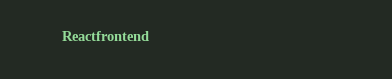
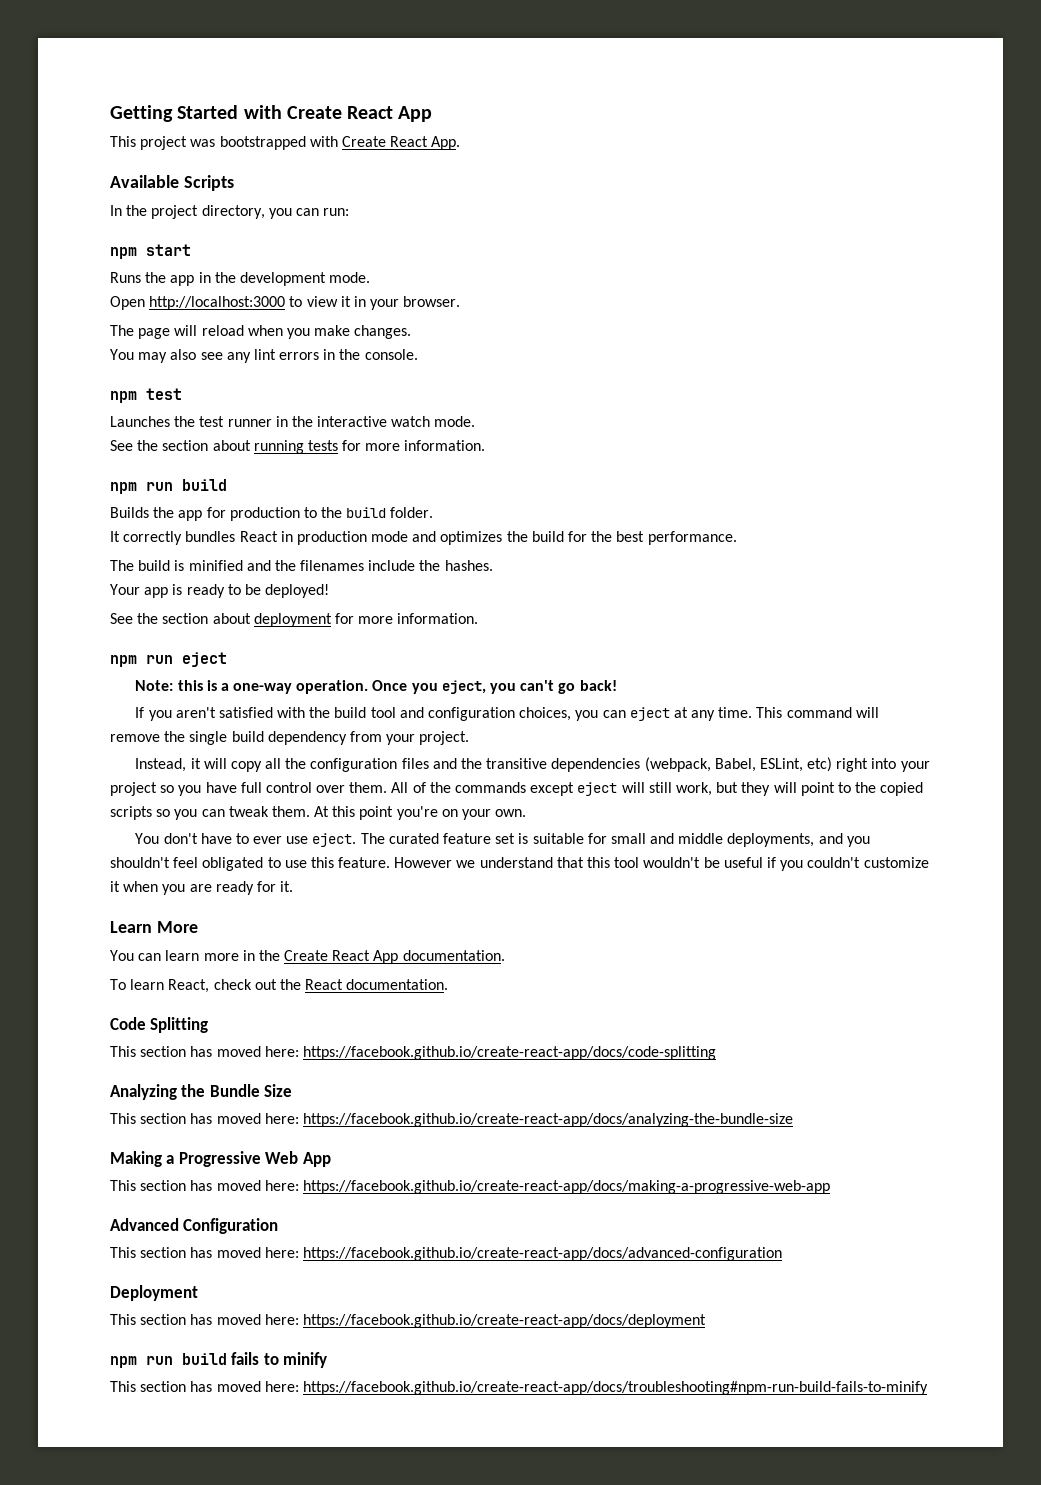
[62,31,149,41] Reactfrontend -> [110,105,433,122] [110,136,461,150] [110,175,234,191] [110,205,350,219] [110,244,191,259] [110,272,371,286] [110,296,461,310] [110,325,412,339] [110,349,418,363] [110,388,182,403] [110,416,476,427] [110,440,486,454] [110,479,227,494] [110,507,434,521] [110,531,737,545] [110,560,493,571] [110,584,330,598] [110,613,479,627] [110,652,227,667] [135,680,617,694] [135,707,879,721] [110,731,470,745] [135,757,930,772] [110,782,924,796] [110,806,527,820] [135,833,870,847] [110,857,929,871] [110,881,294,895] [110,921,198,933] [110,950,505,964] [110,979,449,993] [110,1017,209,1033] [110,1046,716,1060] [110,1084,293,1100] [110,1113,793,1127] [110,1151,331,1167] [110,1180,830,1194] [110,1218,279,1234] [110,1247,782,1261] [110,1285,198,1301] [110,1314,706,1328] [110,1352,328,1368] [110,1381,928,1395] Getting Started with Create React App // This project was bootstrapped with Create React App. // Available Scripts // In the project directory, you can run: // npm start // Runs the app in the development mode. // Open http://localhost:3000 to view it in your browser. // The page will reload when you make changes. // You may also see any lint errors in the console. // npm test // Launches the test runner in the interactive watch mode. // See the section about running tests for more information. // npm run build // Builds the app for production to the build folder. // It correctly bundles React in production mode and optimizes the build for the best performance. // The build is minified and the filenames include the hashes. // Your app is ready to be deployed! // See the section about deployment for more information. // npm run eject // Note: this is a one-way operation. Once you eject, you can't go back! // If you aren't satisfied with the build tool and configuration choices, you can eject at any time. This command will remove the single build dependency from your project. // Instead, it will copy all the configuration files and the transitive dependencies (webpack, Babel, ESLint, etc) right into your project so you have full control over them. All of the commands except eject will still work, but they will point to the copied scripts so you can tweak them. At this point you're on your own. // You don't have to ever use eject. The curated feature set is suitable for small and middle deployments, and you shouldn't feel obligated to use this feature. However we understand that this tool wouldn't be useful if you couldn't customize it when you are ready for it. // Learn More // You can learn more in the Create React App documentation. // To learn React, check out the React documentation. // Code Splitting // This section has moved here: https://facebook.github.io/create-react-app/docs/code-splitting // Analyzing the Bundle Size // This section has moved here: https://facebook.github.io/create-react-app/docs/analyzing-the-bundle-size // Making a Progressive Web App // This section has moved here: https://facebook.github.io/create-react-app/docs/making-a-progressive-web-app // Advanced Configuration // This section has moved here: https://facebook.github.io/create-react-app/docs/advanced-configuration // Deployment // This section has moved here: https://facebook.github.io/create-react-app/docs/deployment // npm run build fails to minify // This section has moved here: https://facebook.github.io/create-react-app/docs/troubleshooting#npm-run-build-fails-to-minify

